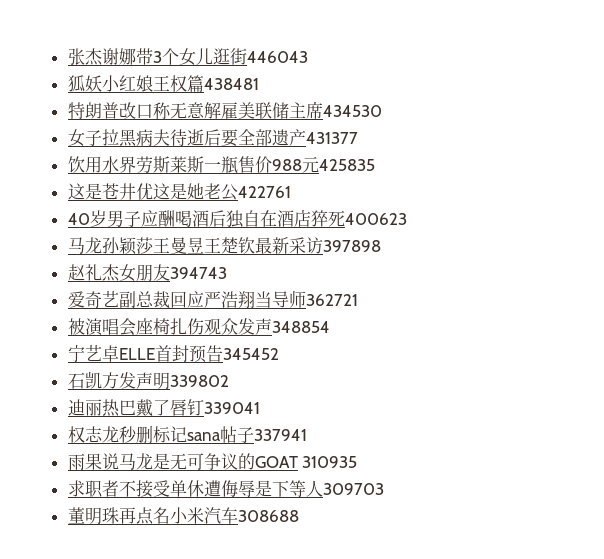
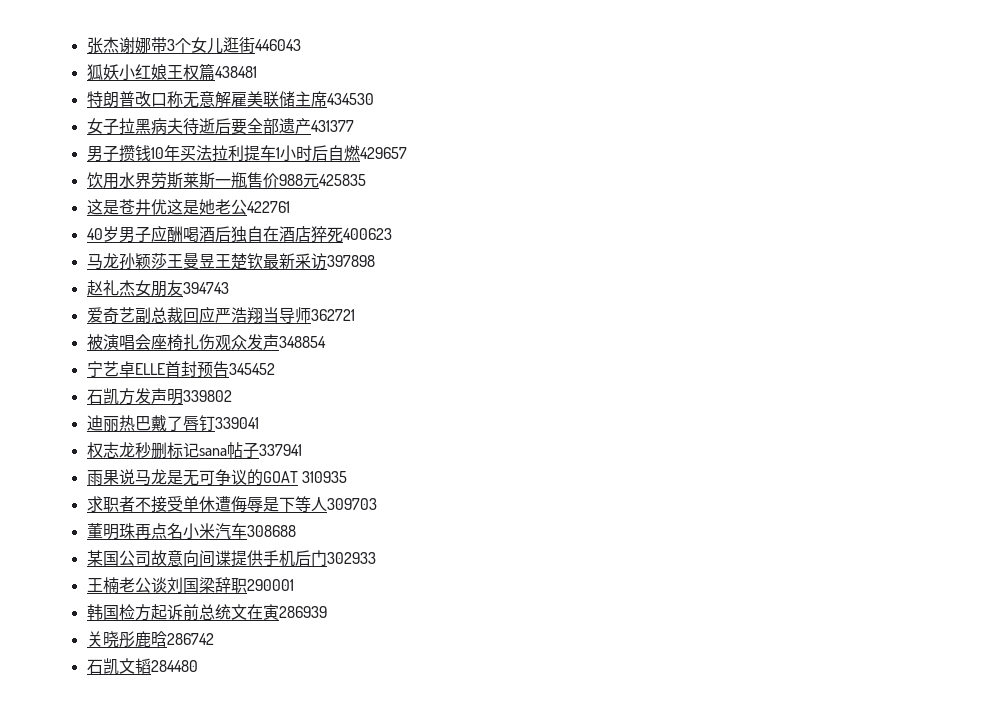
(358, 138) none -> [86,145,407,162] // 男子攒钱10年买法拉利提车1小时后自燃429657
(299, 516) none -> [86,550,376,567] [86,577,294,594] [86,604,327,621] [86,631,214,648] [86,658,198,675] // 某国公司故意向间谍提供手机后门302933 // 王楠老公谈刘国梁辞职290001 // 韩国检方起诉前总统文在寅286939 // 关晓彤鹿晗286742 // 石凯文韬284480

